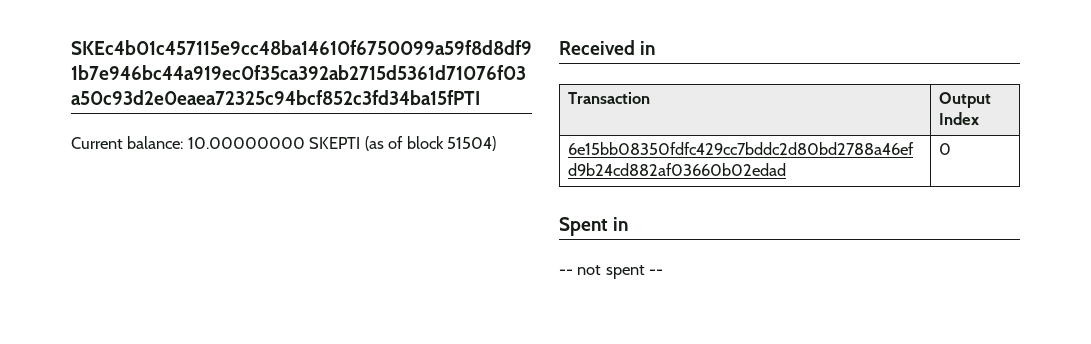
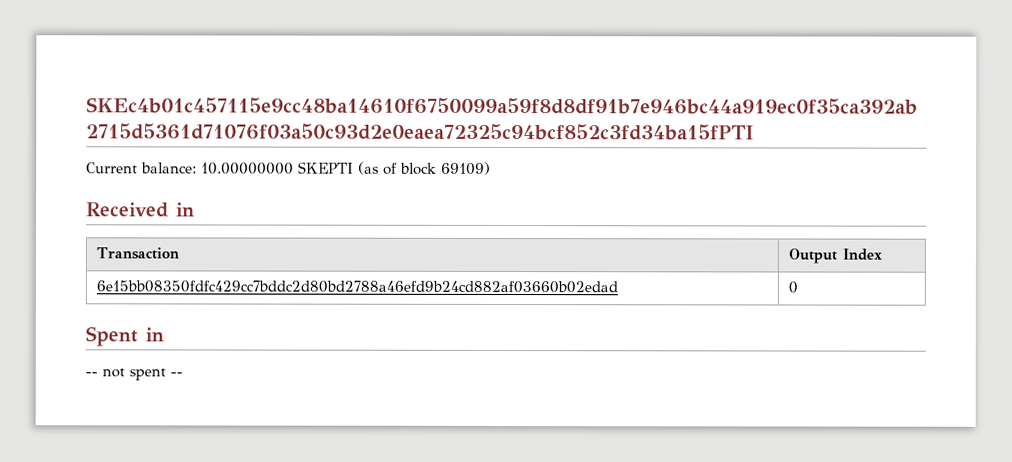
[447,136,497,151] 51504) -> [441,161,491,175] 69109)

